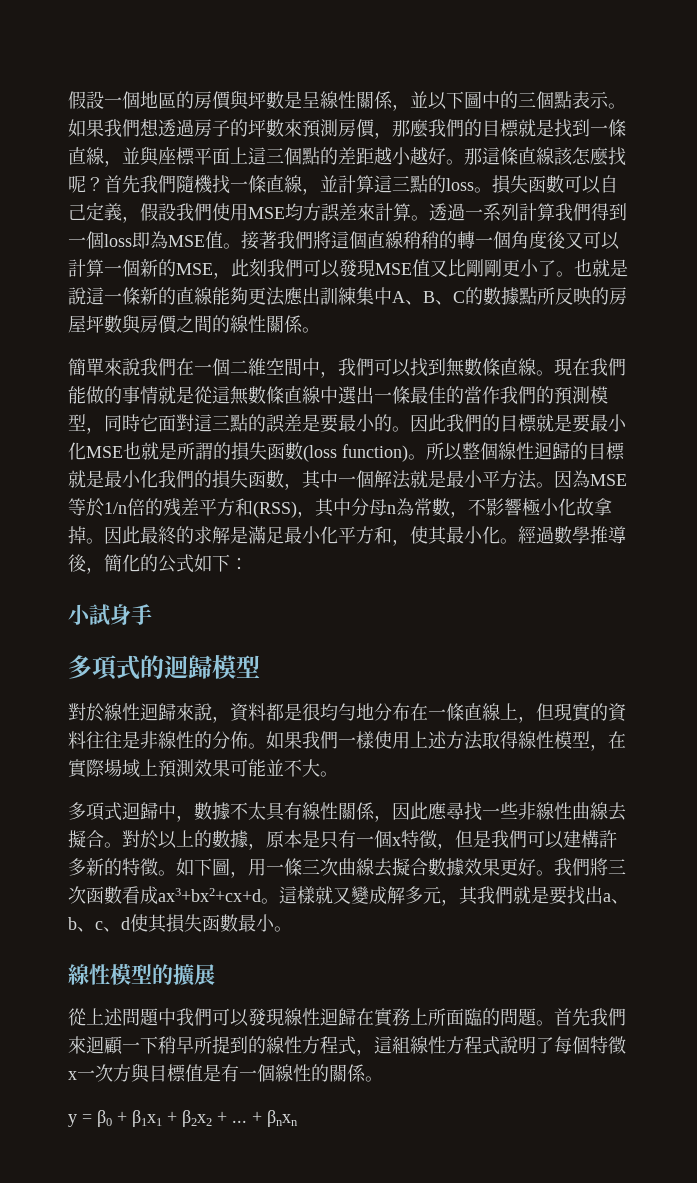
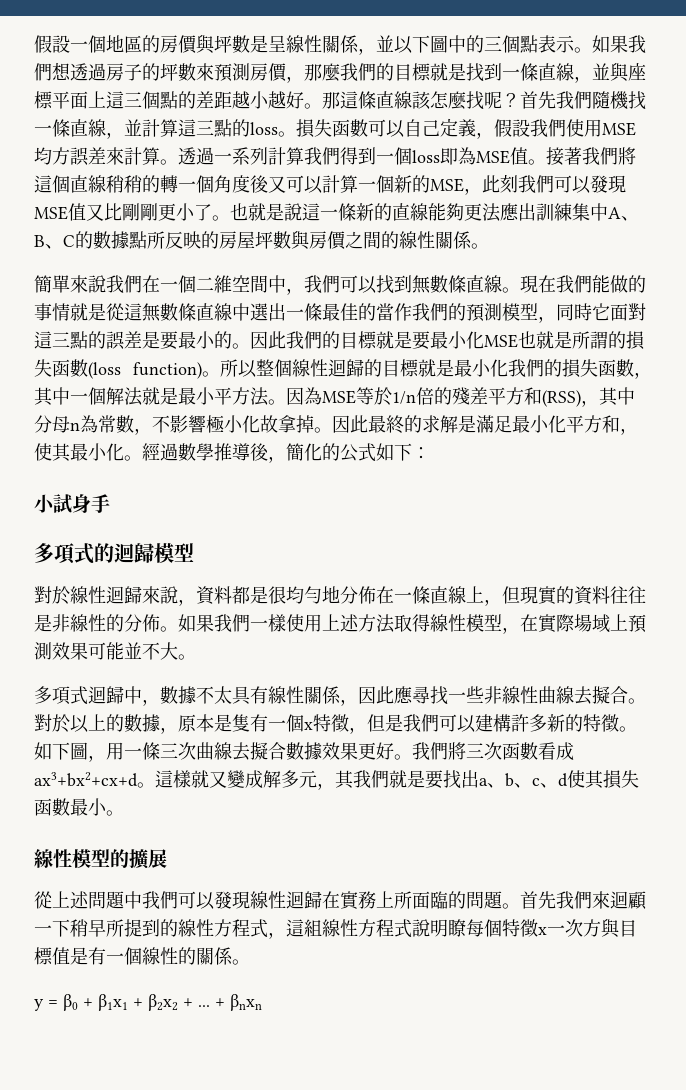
[163,498,181,517] 残 -> [452,387,470,405] 殘
[392,703,410,721] 布 -> [358,586,376,604] 佈
[320,831,338,849] 只 -> [232,714,250,732] 隻
[536,1037,554,1054] 了 -> [448,919,466,937] 瞭

